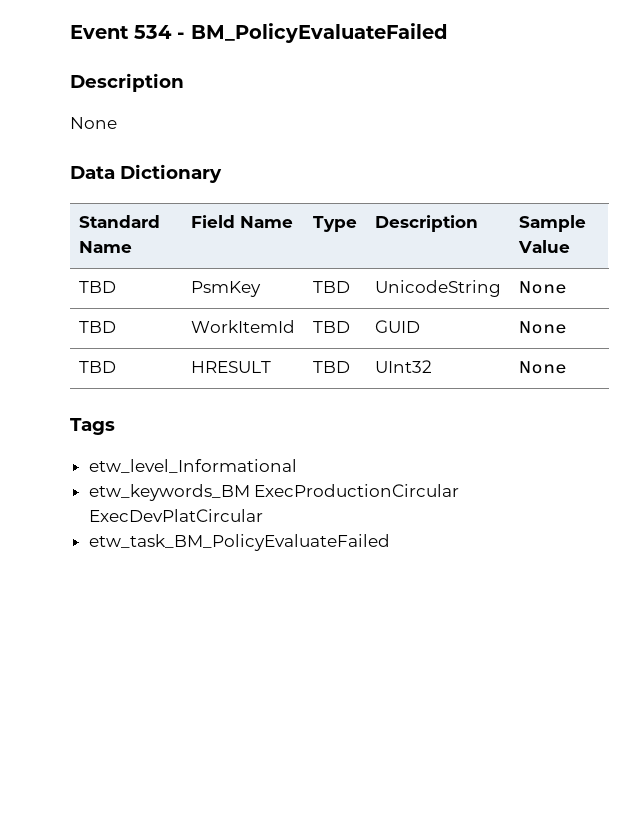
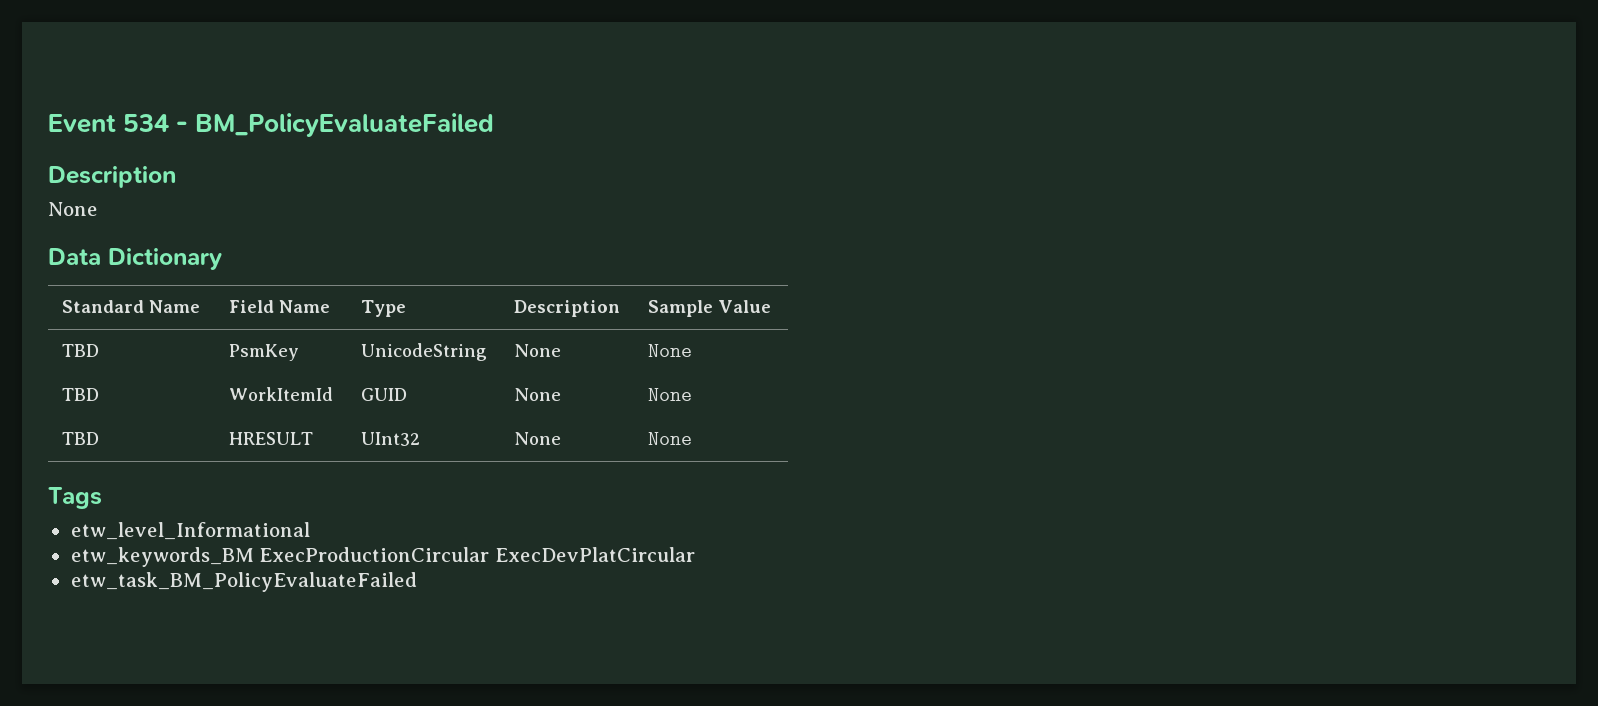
[312,281,350,293] [374,280,501,297] TBD | UnicodeString -> [360,343,487,361] [513,344,561,357] UnicodeString | None
[312,321,350,333] [374,320,420,333] TBD | GUID -> [360,388,407,401] [513,388,561,401] GUID | None
[312,361,350,373] [374,360,432,373] TBD | UInt32 -> [360,432,420,446] [513,432,561,445] UInt32 | None

